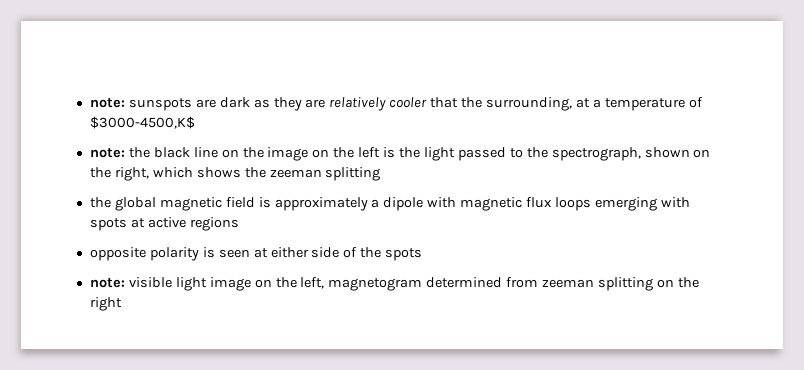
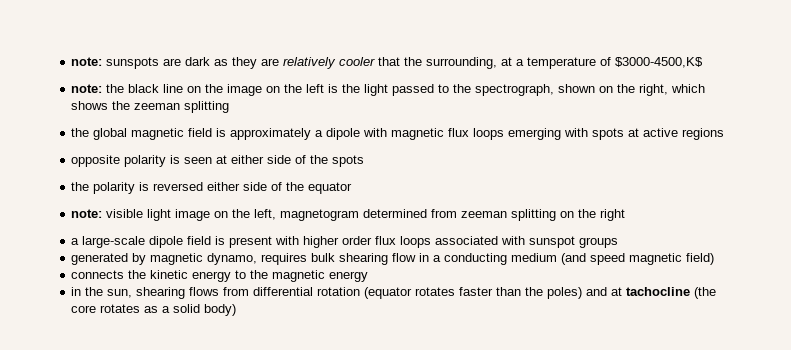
(423, 254) none -> [71,182,353,194] // the polarity is reversed either side of the equator
(122, 304) none -> [71,236,619,248] [71,253,715,265] [71,270,369,282] [71,287,717,299] [71,304,237,316] // a large-scale dipole field is present with higher order flux loops associated with sunspot groups // generated by magnetic dynamo, requires bulk shearing flow in a conducting medium (and speed magnetic field) // connects the kinetic energy to the magnetic energy // in the sun, shearing flows from differential rotation (equator rotates faster than the poles) and at tachocline (the core rotates as a solid body)

